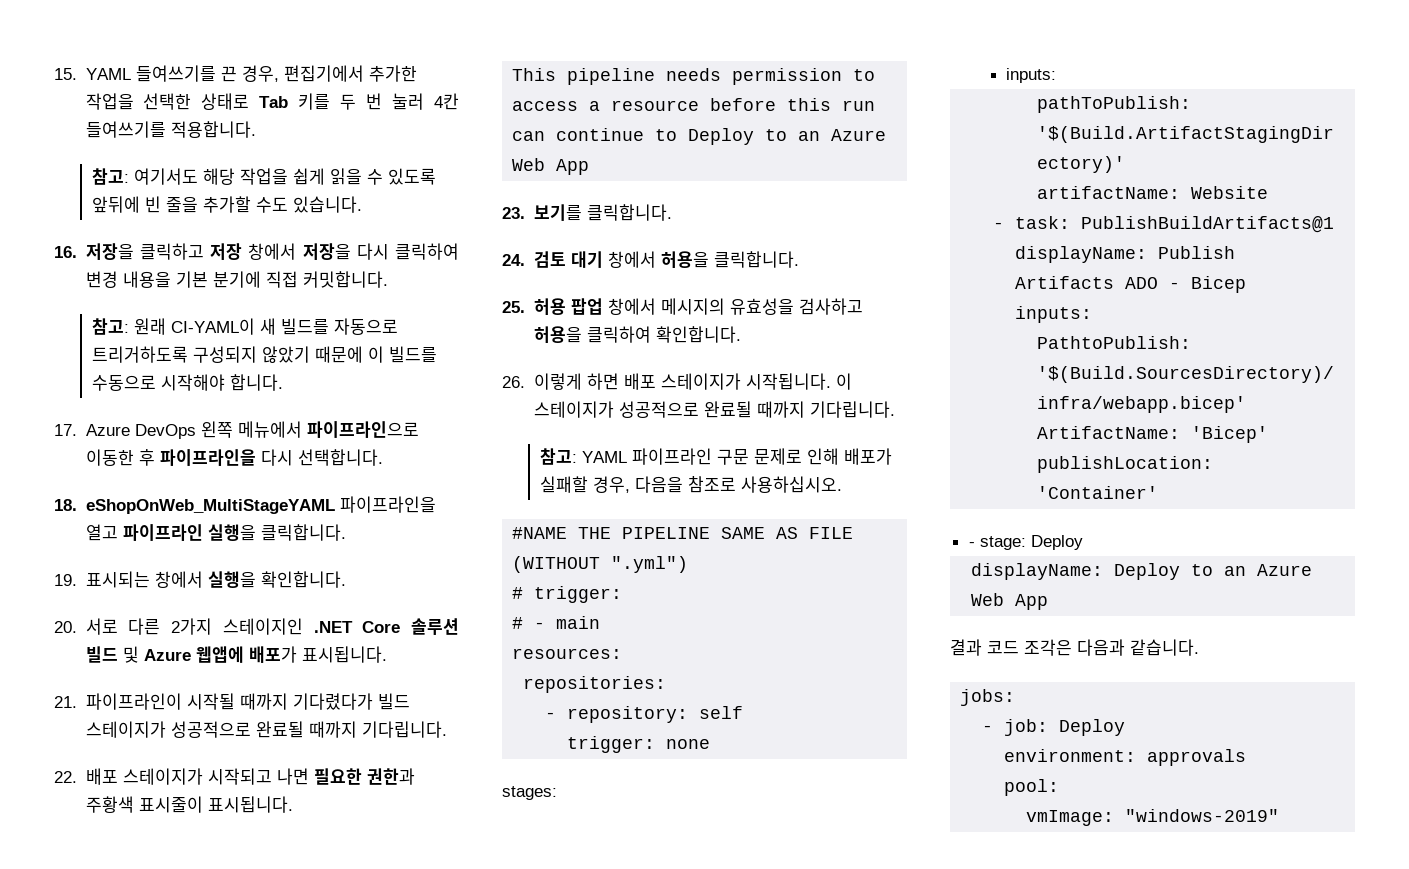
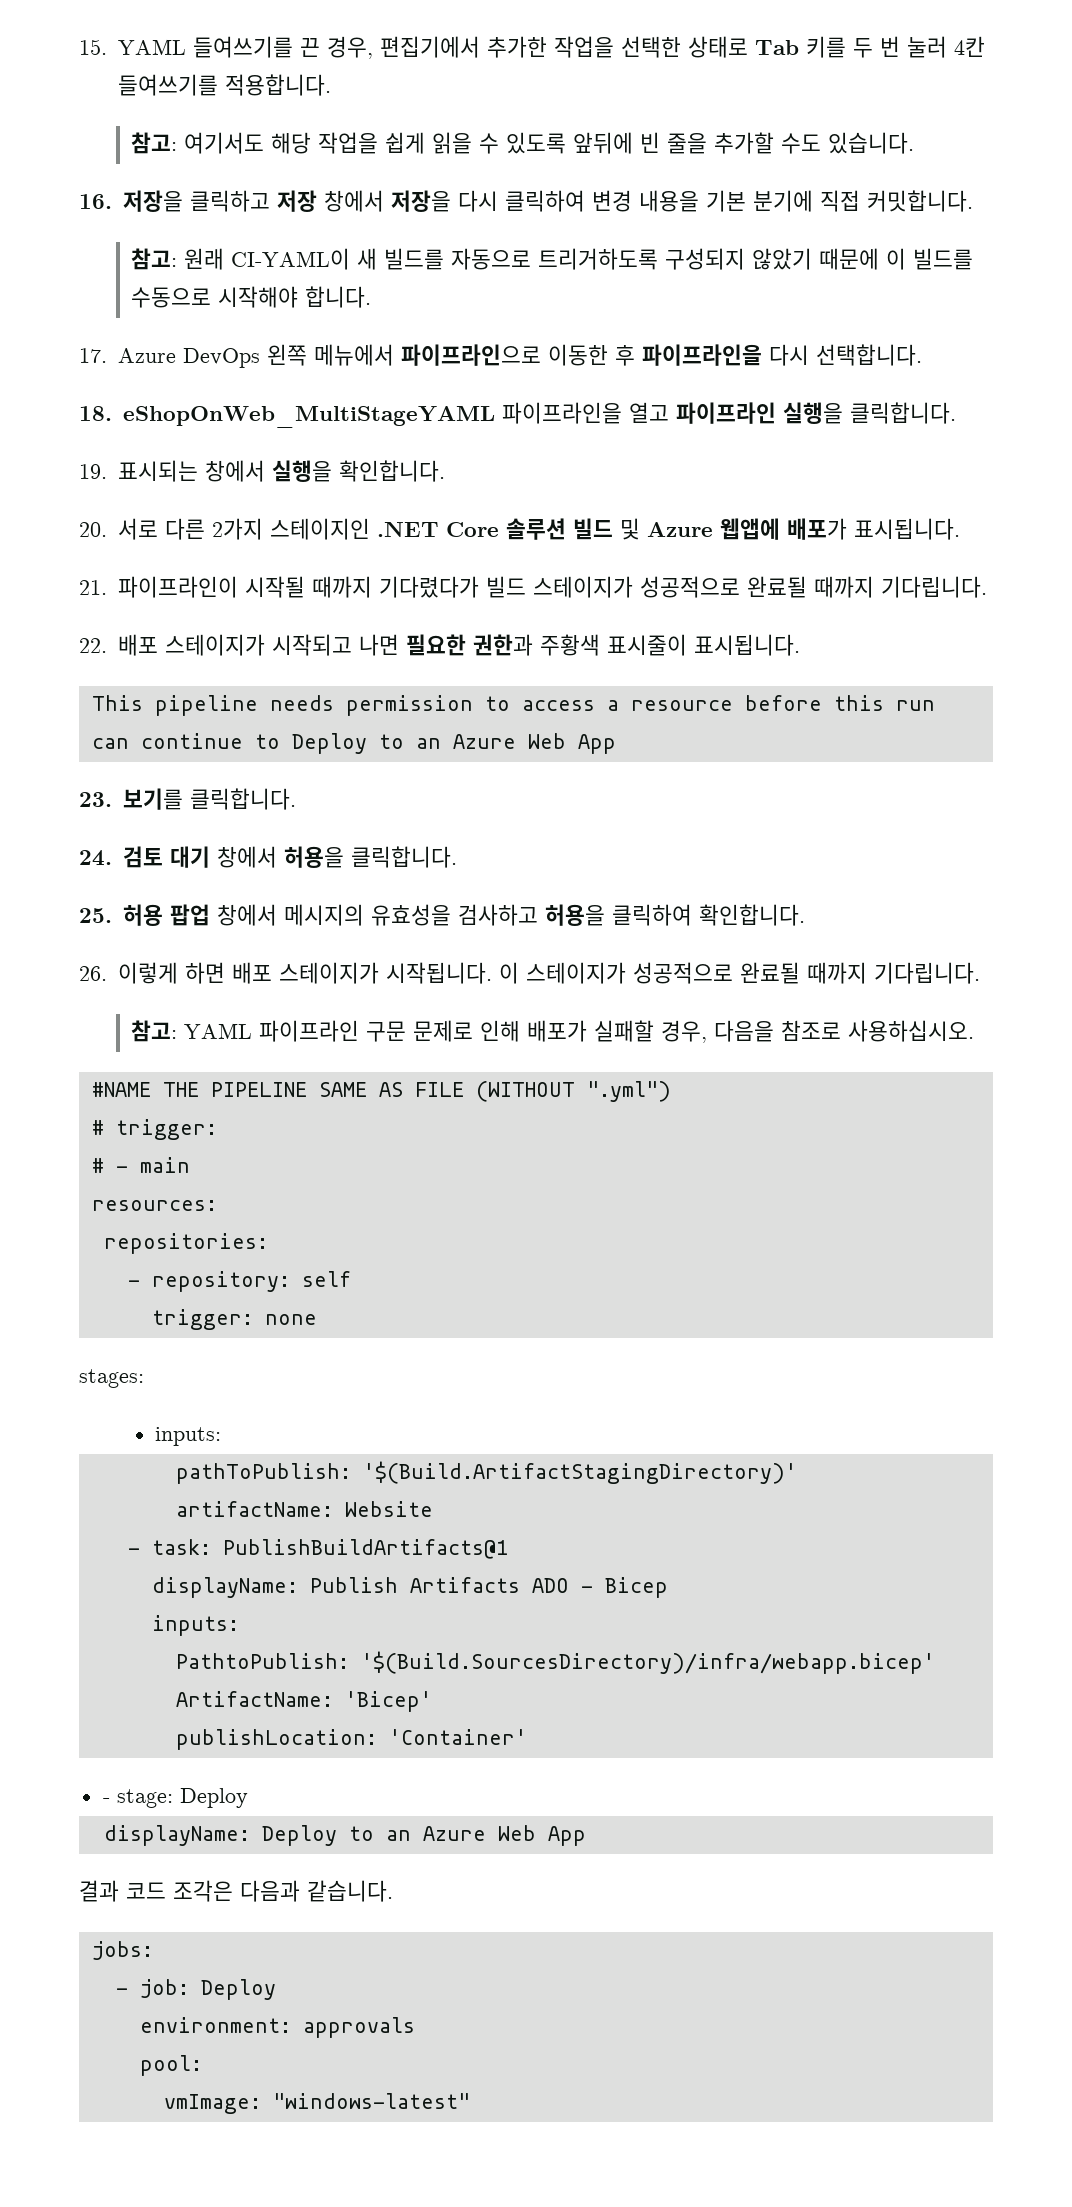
[1125,809,1280,822] "windows-2019" -> [272,2093,470,2109] "windows-latest"

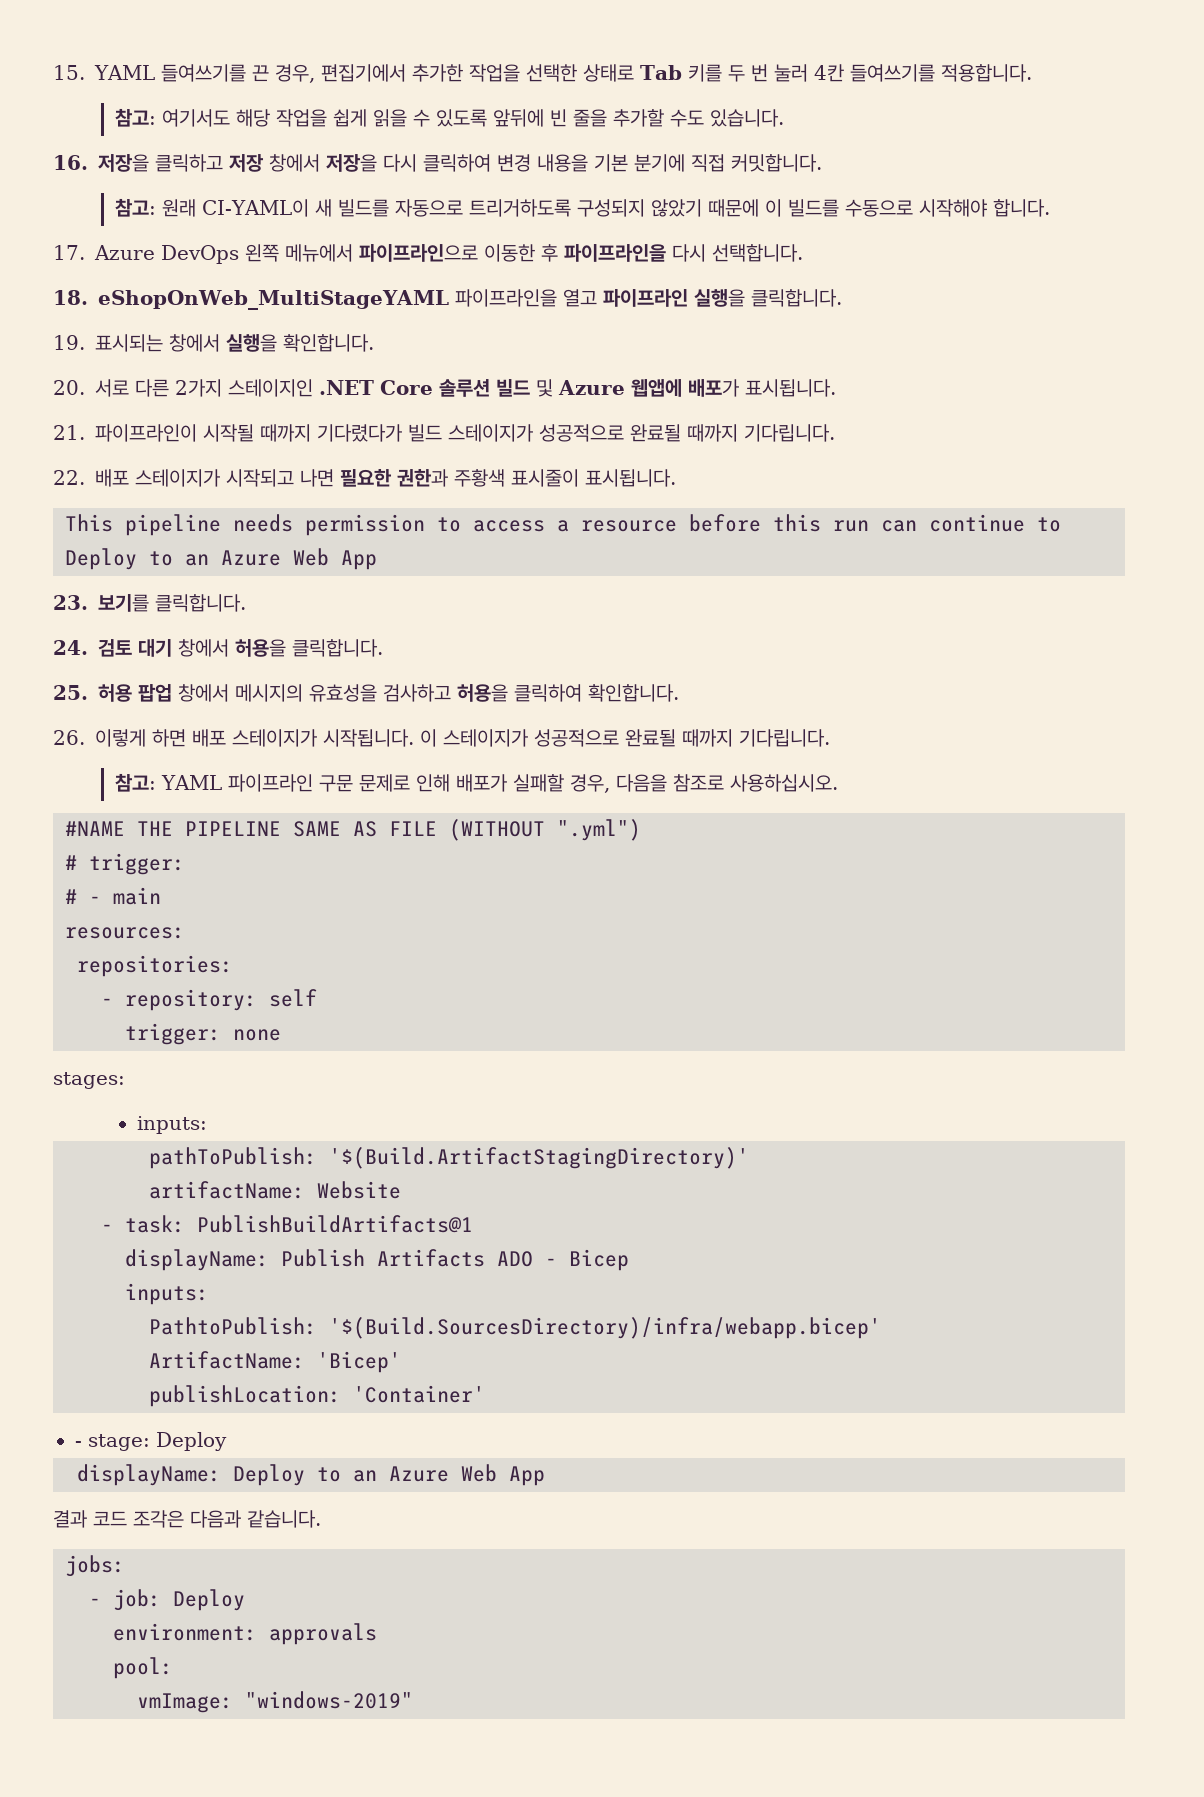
[272,2093,470,2109] "windows-latest" -> [245,1691,413,1709] "windows-2019"

